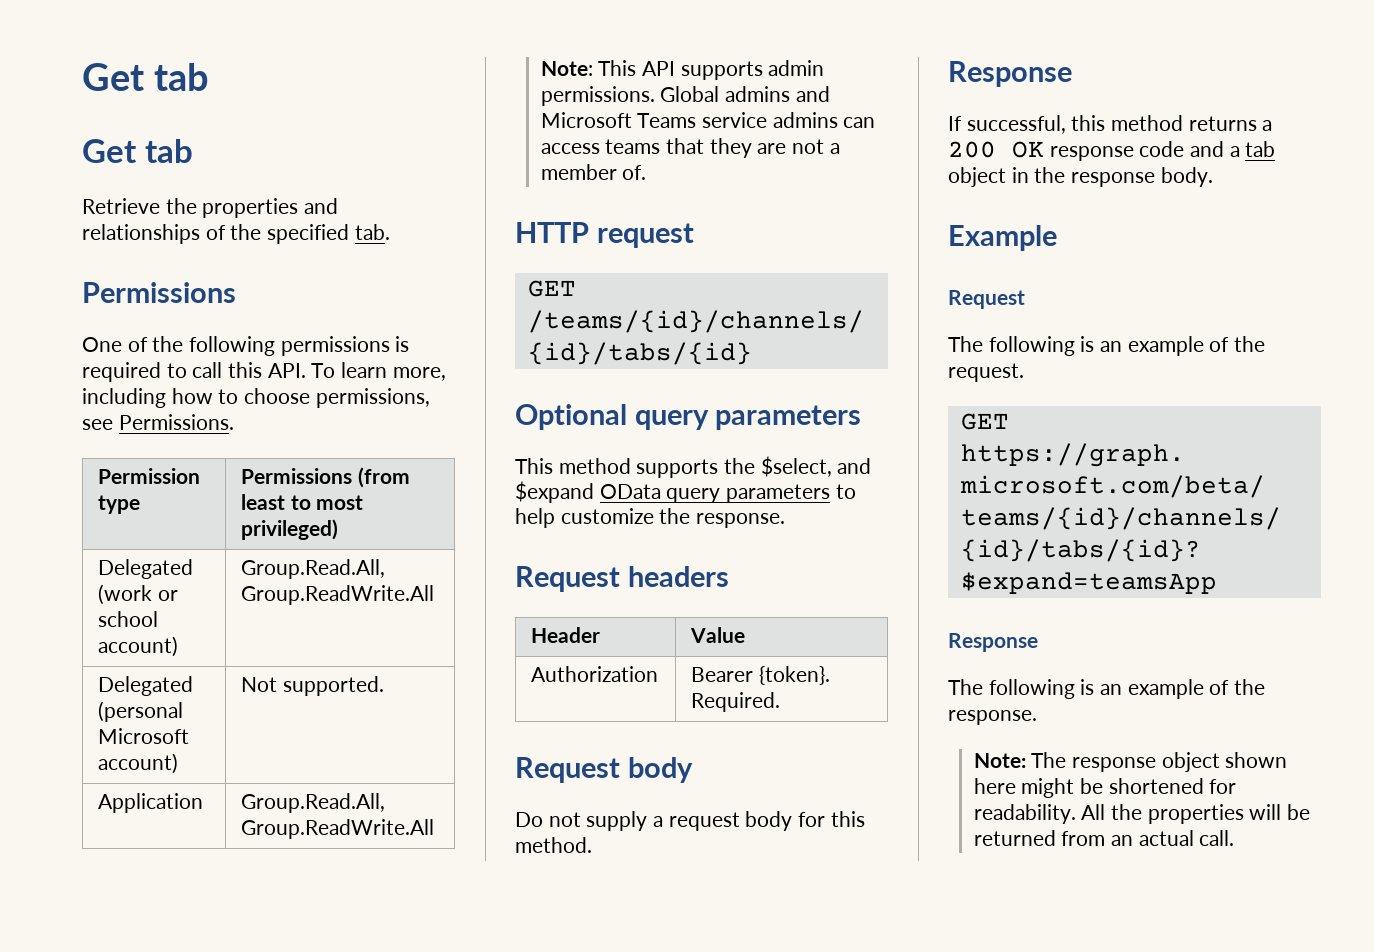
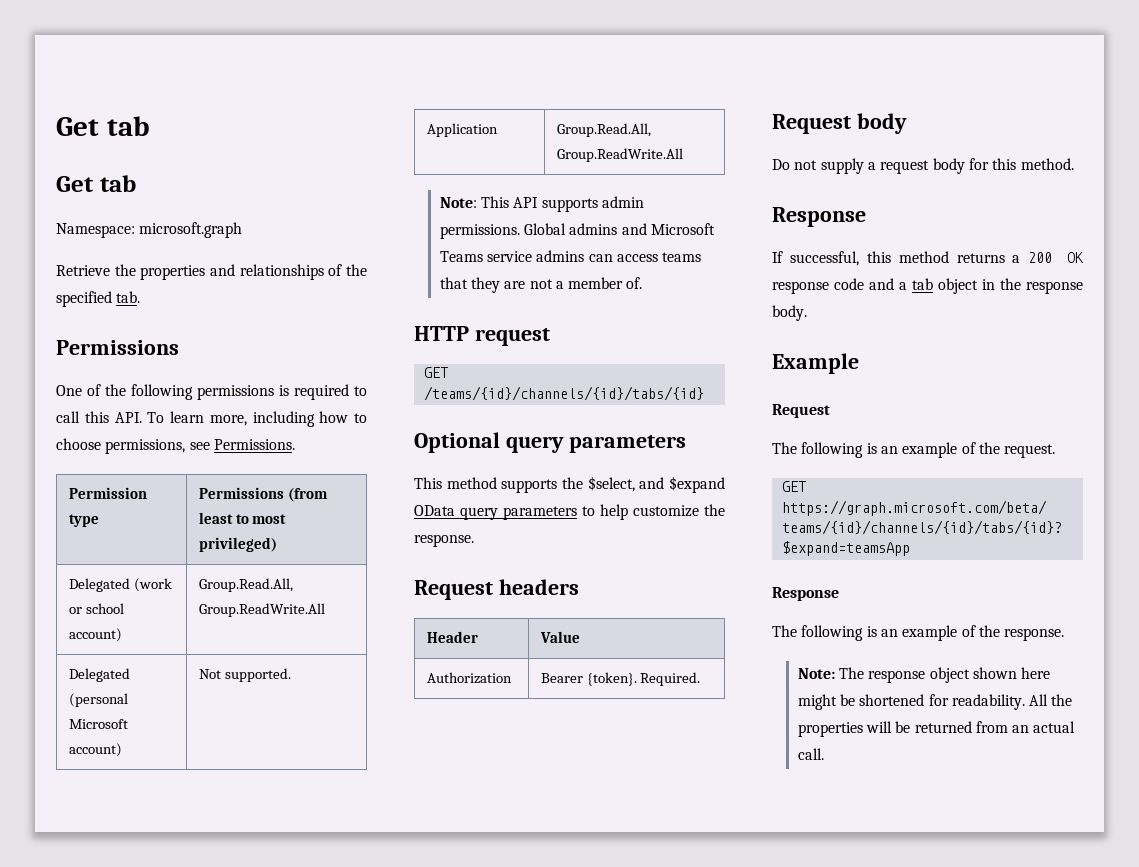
(193, 151) none -> [56,222,243,238] // Namespace: microsoft.graph

